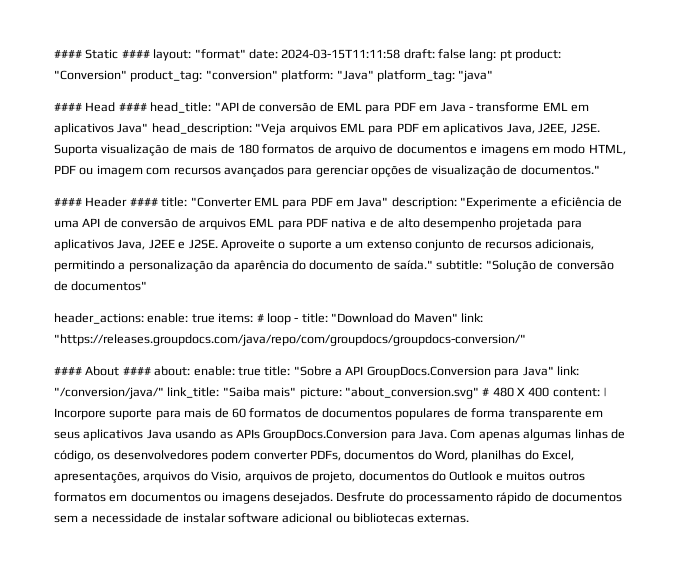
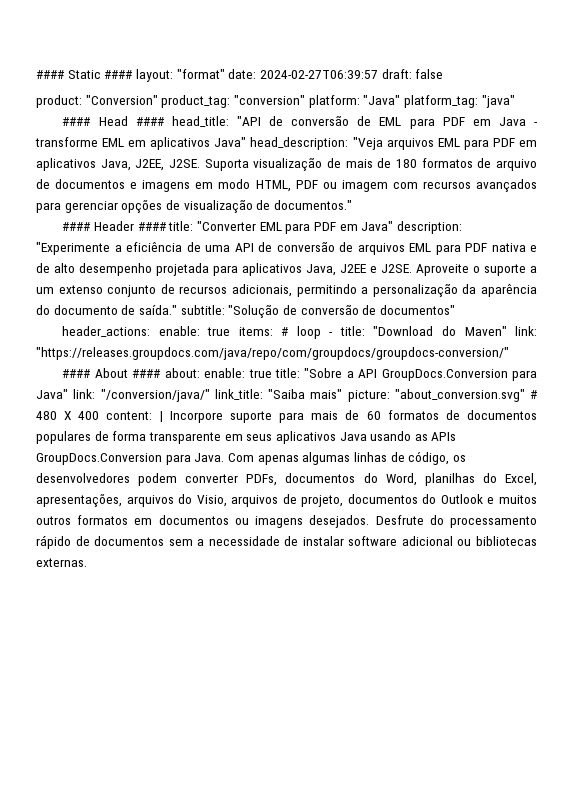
[281,49,401,59] 2024-03-15T11:11:58 -> [259,70,378,79] 2024-02-27T06:39:57
[469,49,512,61] lang: pt -> (444, 74) //

